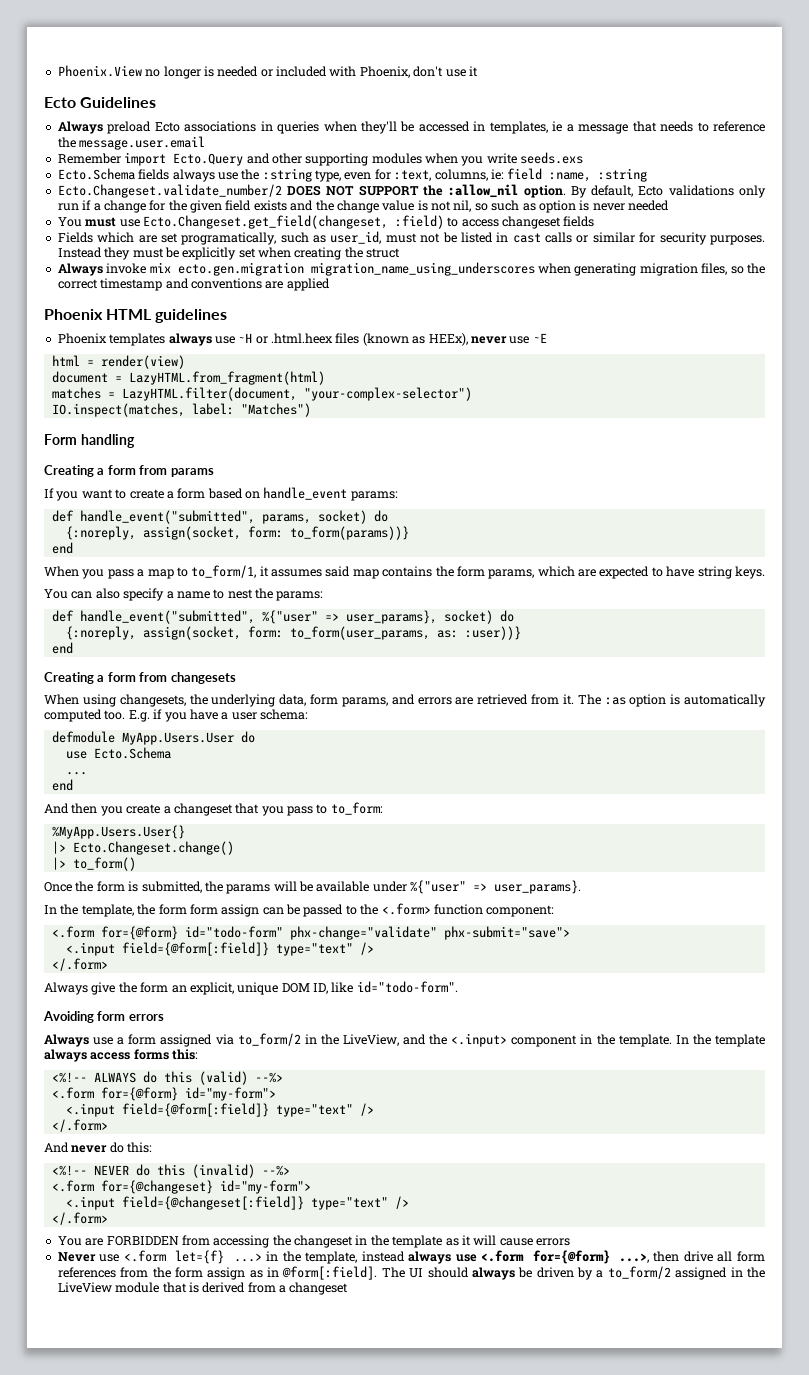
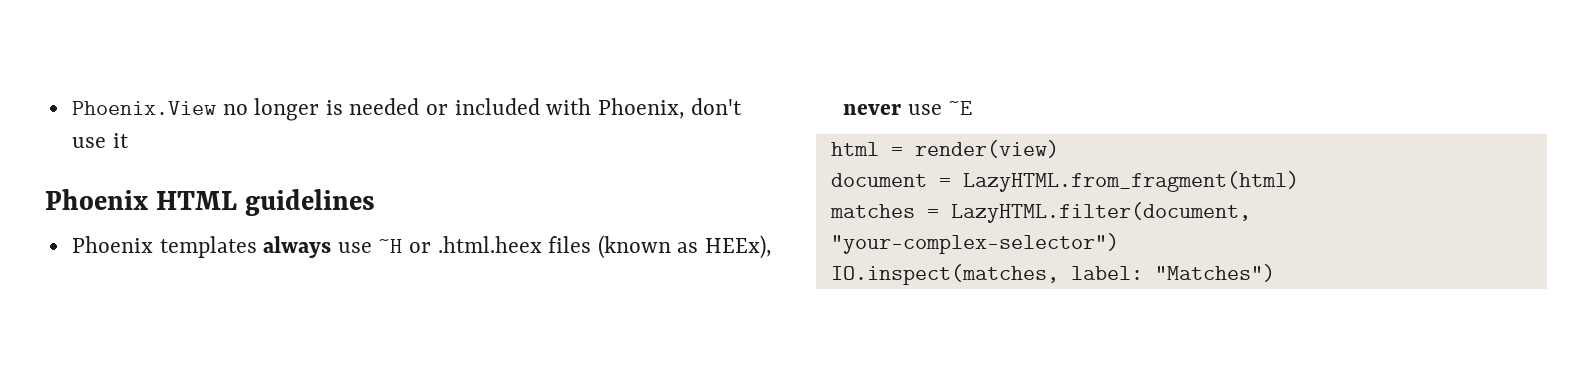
[44,97,157,108] [57,121,766,134] [57,136,206,150] [57,152,584,166] [57,168,648,182] [57,184,766,198] [57,200,669,213] [57,215,595,229] [57,231,766,245] [57,247,401,260] [57,262,765,276] [57,278,330,291] // Ecto Guidelines // Always preload Ecto associations in queries when they'll be accessed in templates, ie a message that needs to reference the message.user.email // Remember import Ecto.Query and other supporting modules when you write seeds.exs // Ecto.Schema fields always use the :string type, even for :text, columns, ie: field :name, :string // Ecto.Changeset.validate_number/2 DOES NOT SUPPORT the :allow_nil option. By default, Ecto validations only run if a change for the given field exists and the change value is not nil, so such as option is never needed // You must use Ecto.Changeset.get_field(changeset, :field) to access changeset fields // Fields which are set programatically, such as user_id, must not be listed in cast calls or similar for security purposes. Instead they must be explicitly set when creating the struct // Always invoke mix ecto.gen.migration migration_name_using_underscores when generating migration files, so the correct timestamp and conventions are applied -> (129, 140) none
[44,434,135,448] [44,465,214,477] [44,487,398,501] [51,510,388,524] [65,526,409,540] [51,542,73,554] [44,565,765,579] [44,588,324,601] [51,610,514,624] [65,626,521,640] [51,642,73,654] [44,672,236,684] [44,694,767,707] [44,709,308,722] [51,731,255,745] [65,747,171,759] [65,772,87,775] [51,779,73,791] [44,802,383,816] [51,825,185,839] [51,841,234,855] [51,857,136,871] [44,880,582,894] [44,903,555,917] [51,926,570,940] [65,942,374,956] [51,958,108,971] [44,981,458,995] [43,1011,164,1023] [44,1033,765,1047] [44,1049,199,1062] [51,1071,283,1085] [51,1087,276,1101] [65,1103,374,1117] [51,1119,108,1132] [44,1142,153,1153] [51,1164,290,1178] [51,1180,311,1194] [65,1196,409,1210] [51,1212,108,1225] [57,1235,570,1248] [57,1250,766,1264] [57,1266,766,1280] [57,1282,349,1295] // Form handling // Creating a form from params // If you want to create a form based on handle_event params: // def handle_event("submitted", params, socket) do // {:noreply, assign(socket, form: to_form(params))} // end // When you pass a map to to_form/1, it assumes said map contains the form params, which are expected to have string keys. // You can also specify a name to nest the params: // def handle_event("submitted", %{"user" => user_params}, socket) do // {:noreply, assign(socket, form: to_form(user_params, as: :user))} // end // Creating a form from changesets // When using changesets, the underlying data, form params, and errors are retrieved from it. The :as option is automatically computed too. E.g. if you have a user schema: // defmodule MyApp.Users.User do // use Ecto.Schema // ... // end // And then you create a changeset that you pass to to_form: // %MyApp.Users.User{} // |> Ecto.Changeset.change() // |> to_form() // Once the form is submitted, the params will be available under %{"user" => user_params}. // In the template, the form form assign can be passed to the <.form> function component: // <.form for={@form} id="todo-form" phx-change="validate" phx-submit="save"> // <.input field={@form[:field]} type="text" /> // </.form> // Always give the form an explicit, unique DOM ID, like id="todo-form". // Avoiding form errors // Always use a form assigned via to_form/2 in the LiveView, and the <.input> component in the template. In the template always access forms this: // <%!-- ALWAYS do this (valid) --%> // <.form for={@form} id="my-form"> // <.input field={@form[:field]} type="text" /> // </.form> // And never do this: // <%!-- NEVER do this (invalid) --%> // <.form for={@changeset} id="my-form"> // <.input field={@changeset[:field]} type="text" /> // </.form> // You are FORBIDDEN from accessing the changeset in the template as it will cause errors // Never use <.form let={f} ...> in the template, instead always use <.form for={@form} ...>, then drive all form references from the form assign as in @form[:field]. The UI should always be driven by a to_form/2 assigned in the LiveView module that is derived from a changeset -> (1275, 273) none

